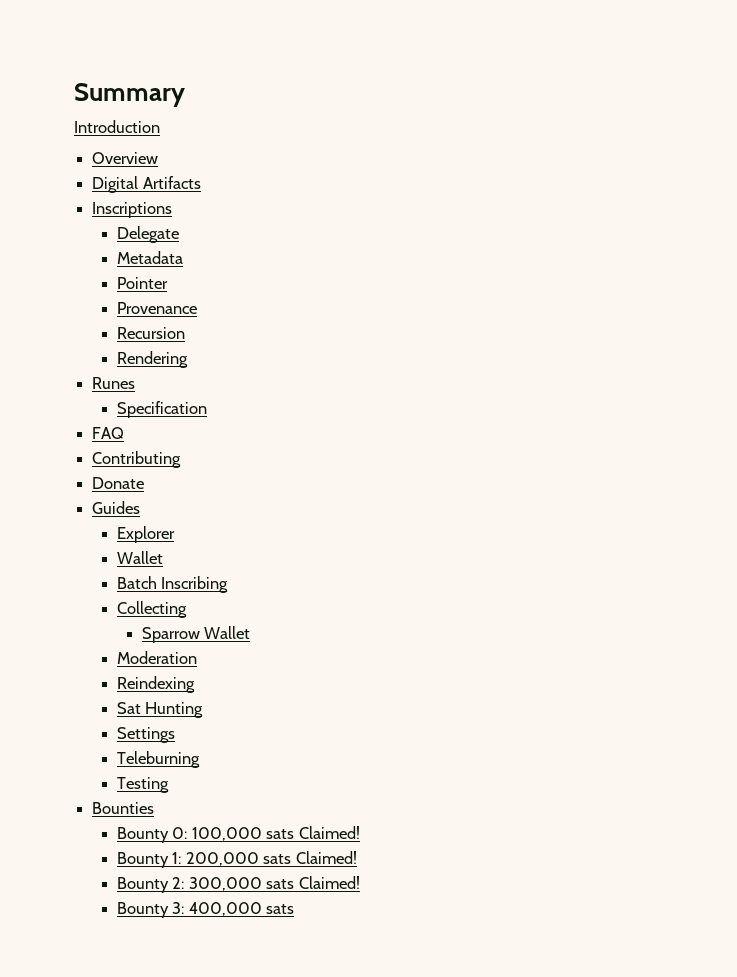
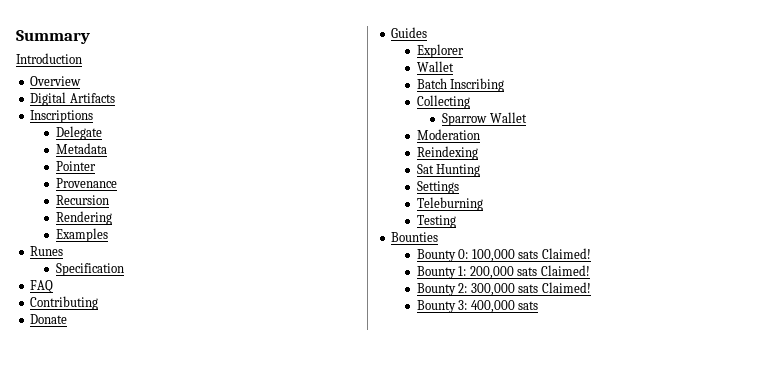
(189, 359) none -> [55,228,108,242] // Examples

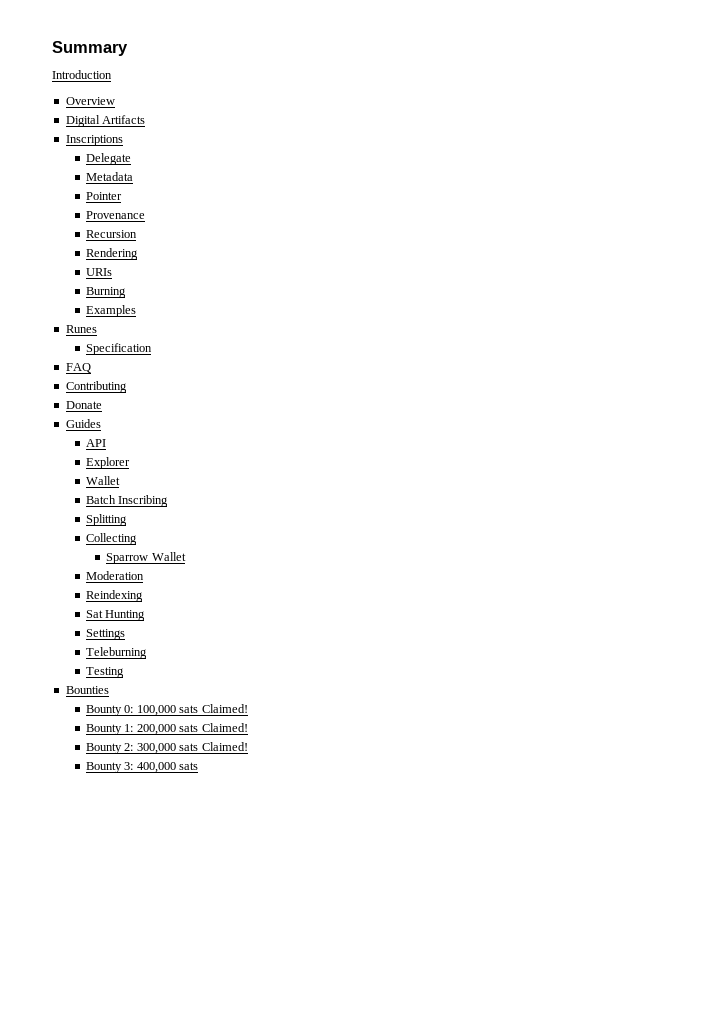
(112, 218) none -> [86,268,113,276] [86,287,127,298] // URIs // Burning
(428, 32) none -> [86,439,107,447] // API
(505, 85) none -> [86,514,128,526] // Splitting

